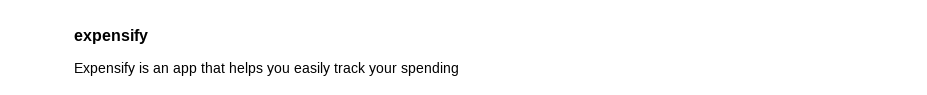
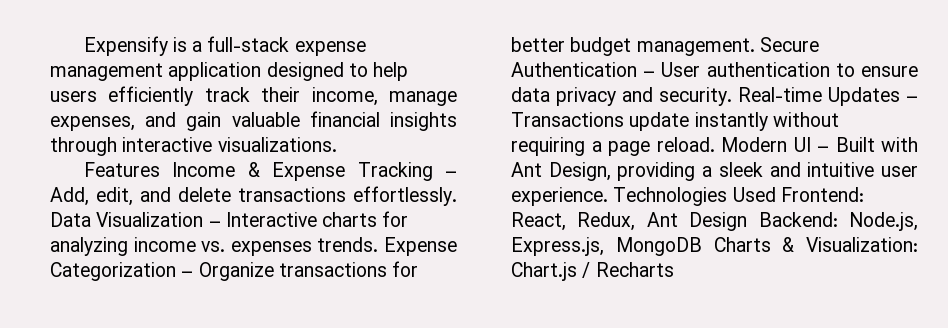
[74,29,148,44] expensify // -> (83, 46) none
[153,62,459,76] an app that helps you easily track your spending -> [192,36,366,56] [50,62,409,81] [50,86,457,106] [50,111,457,131] [50,137,337,156] [83,162,457,181] [50,186,457,206] [50,211,409,227] [50,237,458,256] [50,261,419,281] [511,37,819,56] [511,62,918,77] [511,87,918,106] [511,112,839,131] [511,137,918,156] [511,162,918,181] [511,187,864,206] [511,212,918,231] [511,237,918,256] [511,262,674,281] a full-stack expense management application designed to help users efficiently track their income, manage expenses, and gain valuable financial insights through interactive visualizations. // Features Income & Expense Tracking – Add, edit, and delete transactions effortlessly. Data Visualization – Interactive charts for analyzing income vs. expenses trends. Expense Categorization – Organize transactions for better budget management. Secure Authentication – User authentication to ensure data privacy and security. Real-time Updates – Transactions update instantly without requiring a page reload. Modern UI – Built with Ant Design, providing a sleek and intuitive user experience. Technologies Used Frontend: React, Redux, Ant Design Backend: Node.js, Express.js, MongoDB Charts & Visualization: Chart.js / Recharts

